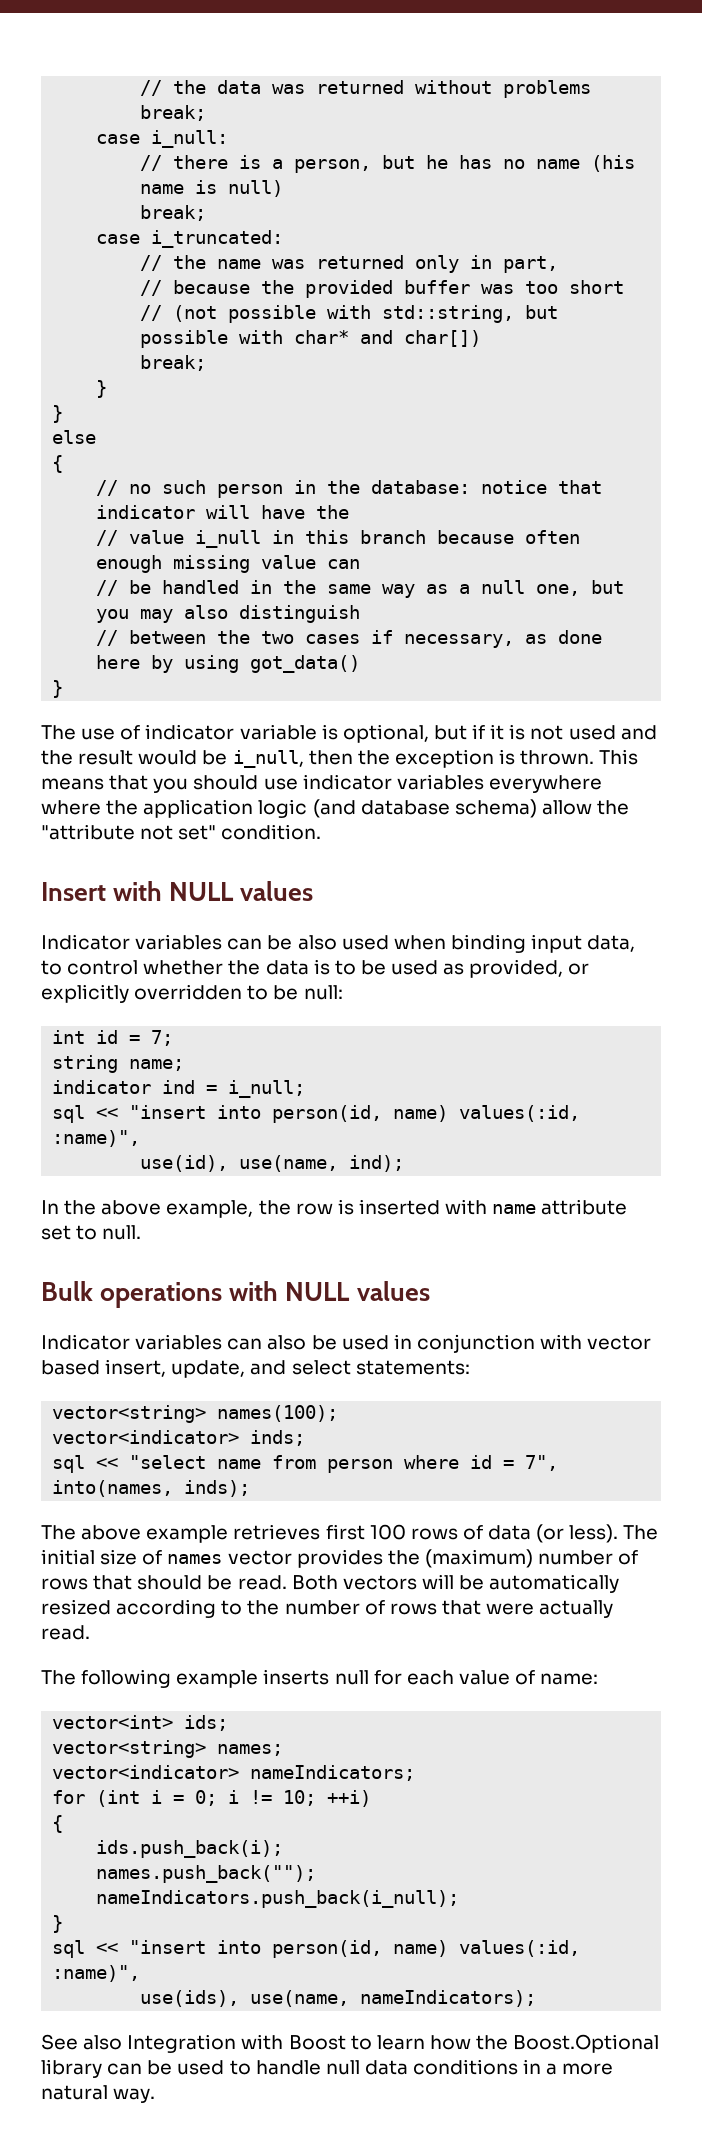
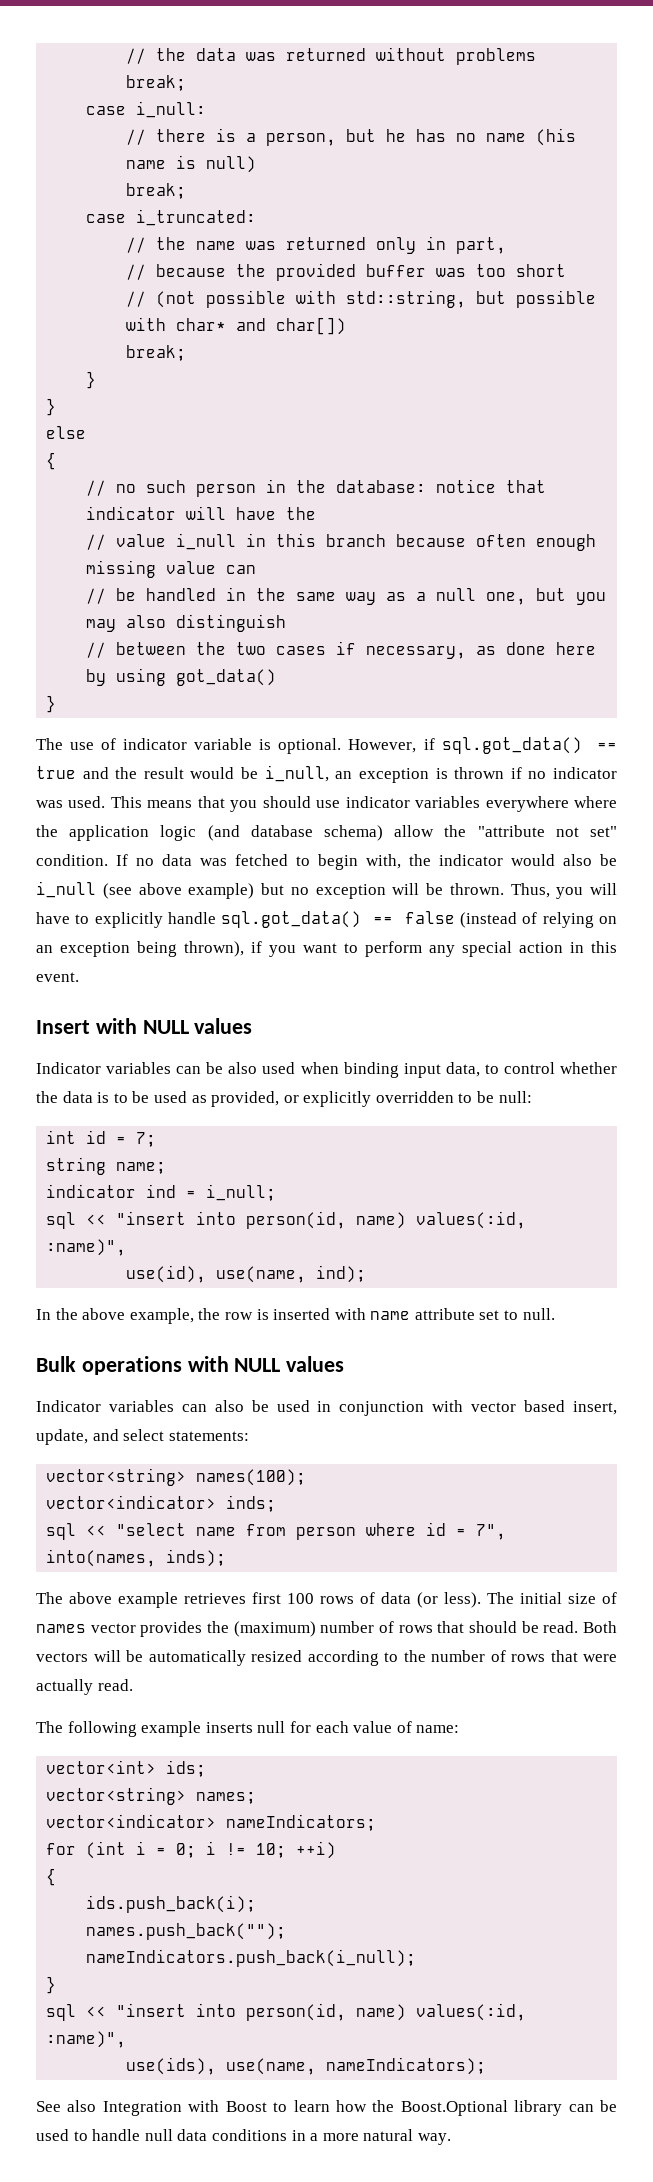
[342,724,616,743] optional, but if it is not used -> [278,737,617,754] [36,766,76,779] optional. However, if sql.got_data() == true
[308,749,595,768] then the exception is thrown. -> [335,767,617,783] [36,796,106,808] an exception is thrown if no indicator was used.
(322, 832) none -> [116,854,617,870] [36,881,617,899] [36,911,617,928] [36,941,617,957] [36,972,79,982] If no data was fetched to begin with, the indicator would also be i_null (see above example) but no exception will be thrown. Thus, you will have to explicitly handle sql.got_data() == false (instead of relying on an exception being thrown), if you want to perform any special action in this event.

